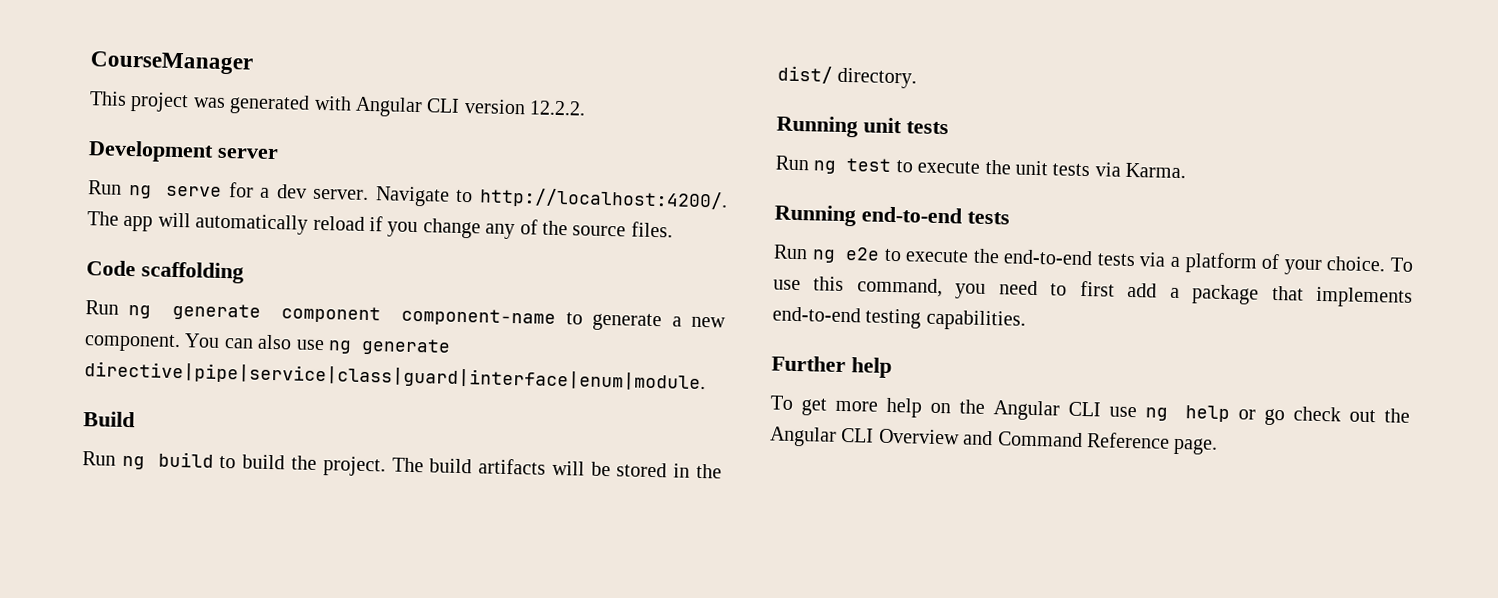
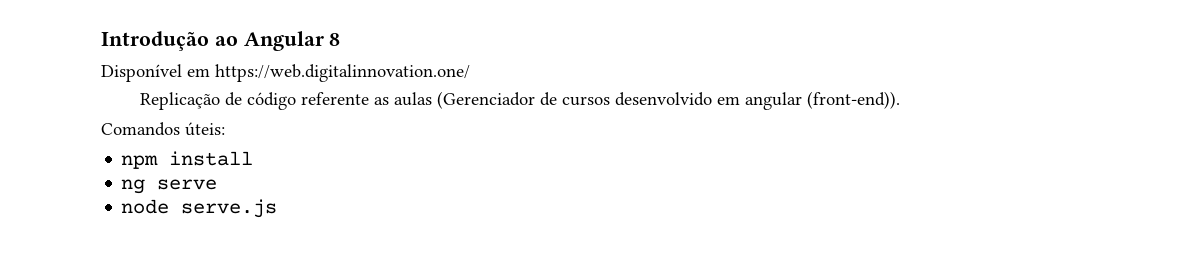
[90,51,254,75] [89,91,587,118] [88,140,279,163] [88,180,728,211] [87,211,673,240] [86,260,244,284] [85,300,726,332] [84,333,451,356] [84,361,706,393] [83,411,135,428] [82,451,722,479] [777,65,918,89] [776,115,949,138] [775,155,1187,179] [774,204,1010,227] [773,244,1414,275] [773,276,1413,308] [772,306,1026,331] [771,355,892,378] [770,395,1410,426] [769,426,1219,455] CourseManager // This project was generated with Angular CLI version 12.2.2. // Development server // Run ng serve for a dev server. Navigate to http://localhost:4200/. The app will automatically reload if you change any of the source files. // Code scaffolding // Run ng generate component component-name to generate a new component. You can also use ng generate directive|pipe|service|class|guard|interface|enum|module. // Build // Run ng build to build the project. The build artifacts will be stored in the dist/ directory. // Running unit tests // Run ng test to execute the unit tests via Karma. // Running end-to-end tests // Run ng e2e to execute the end-to-end tests via a platform of your choice. To use this command, you need to first add a package that implements end-to-end testing capabilities. // Further help // To get more help on the Angular CLI use ng help or go check out the Angular CLI Overview and Command Reference page. -> [101,31,341,51] [101,64,470,82] [139,91,900,110] [101,122,225,136] [121,151,254,169] [121,179,218,194] [121,199,278,218] Introdução ao Angular 8 // Disponível em https://web.digitalinnovation.one/ // Replicação de código referente as aulas (Gerenciador de cursos desenvolvido em angular (front-end)). // Comandos úteis: // npm install // ng serve // node serve.js

